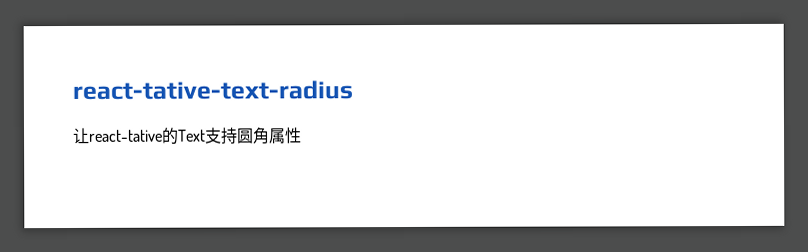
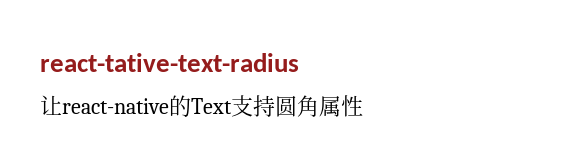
[89,129,163,142] react-tative -> [62,98,169,114] react-native

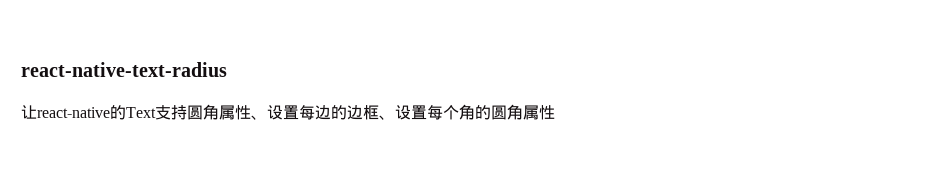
[40,53,299,72] react-tative-text-radius -> [21,62,227,77] react-native-text-radius
(363, 106) none -> [251,104,555,120] 、设置每边的边框、设置每个角的圆角属性

